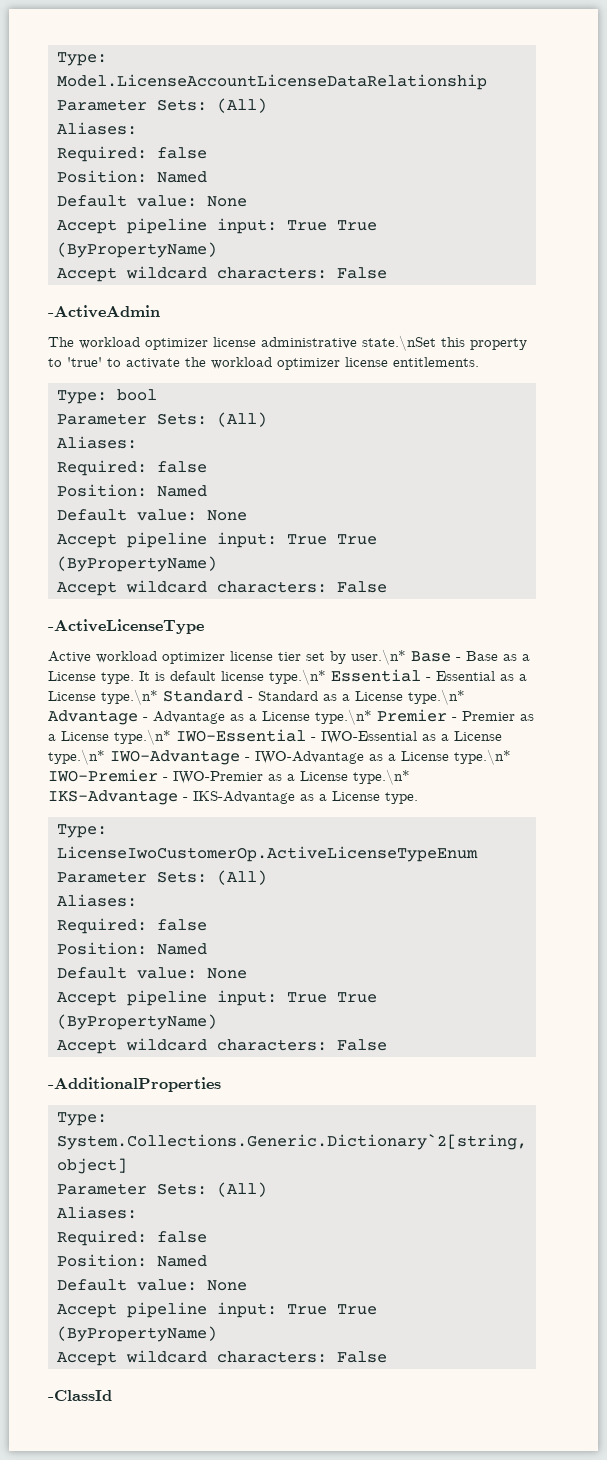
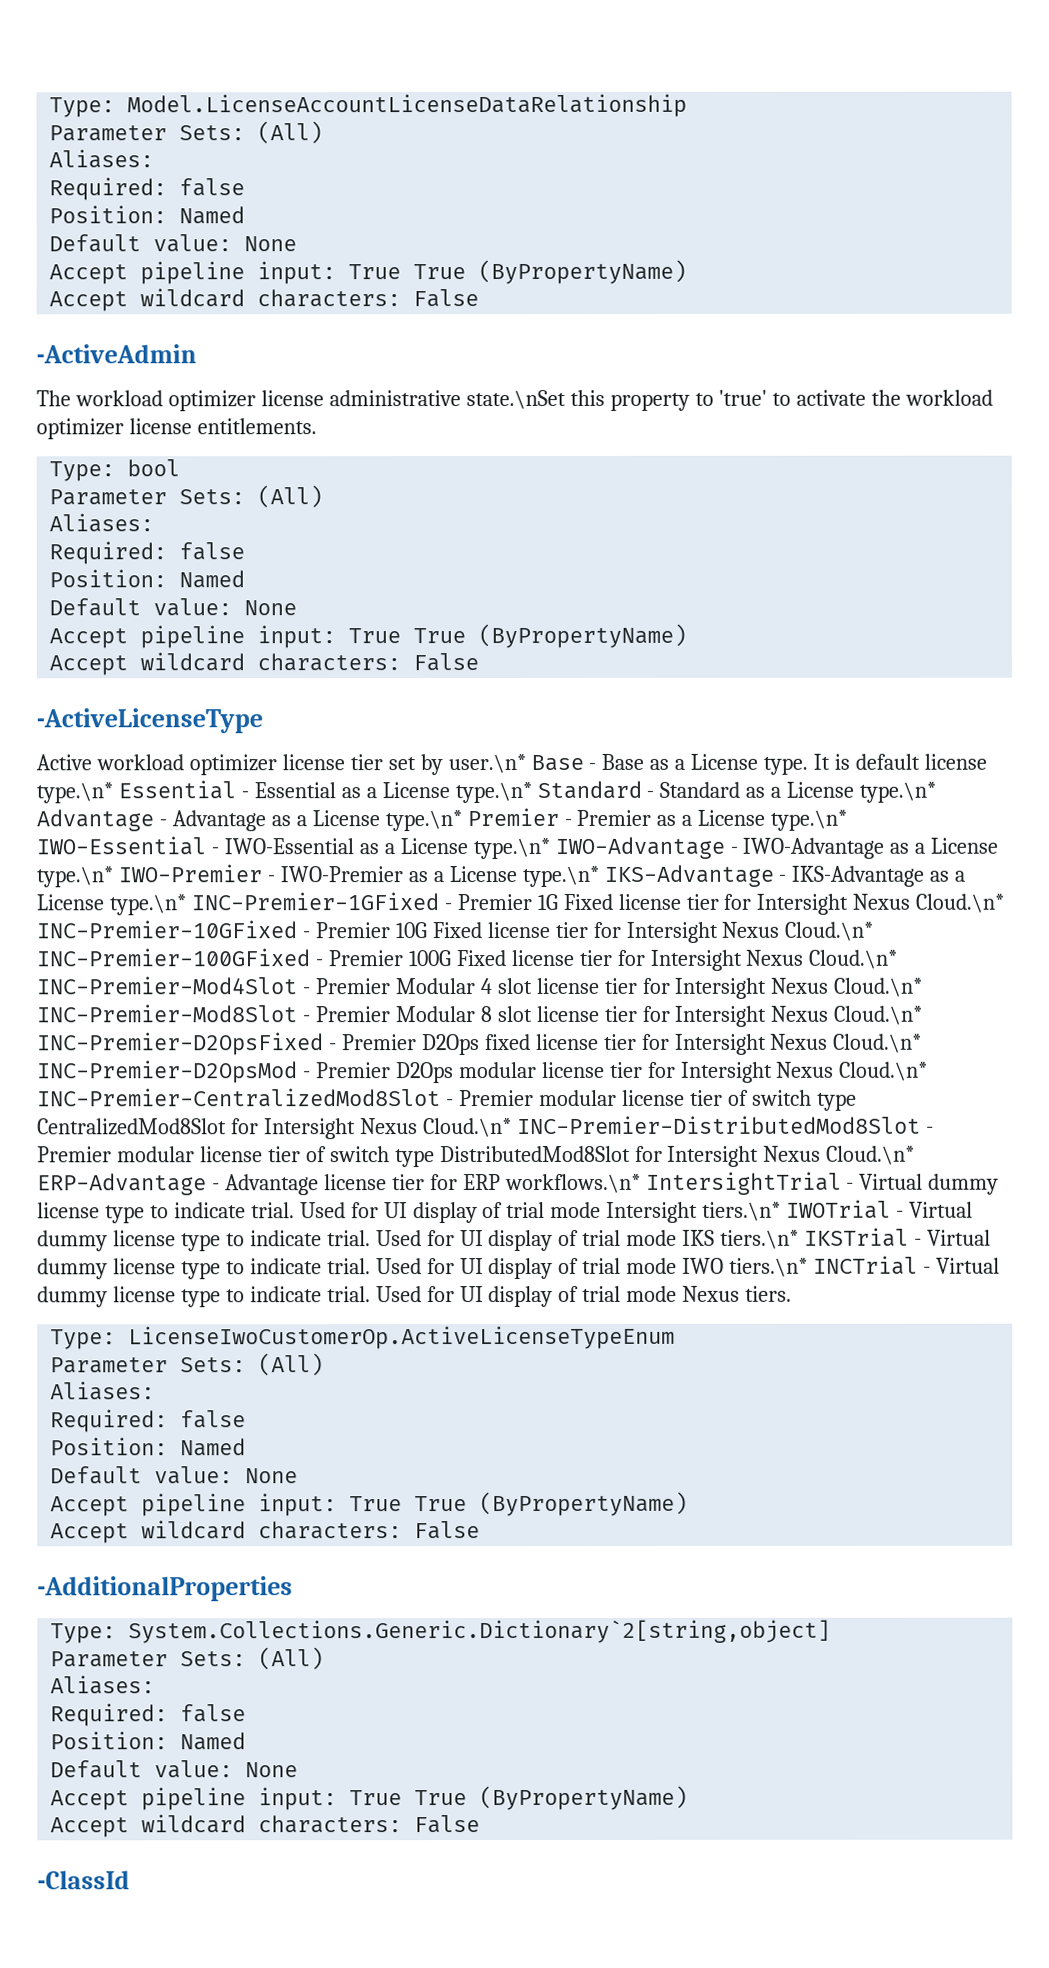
[385,792,418,804] type. -> [108,892,1005,916] [36,920,874,943] [36,948,898,971] [36,976,924,999] [37,1004,924,1027] [37,1032,923,1056] [37,1060,929,1084] [37,1088,857,1111] [37,1115,934,1140] [37,1145,916,1168] [37,1171,1000,1196] [37,1199,974,1224] [37,1227,991,1252] [37,1255,1000,1280] [37,1285,793,1308] type.\n* INC-Premier-1GFixed - Premier 1G Fixed license tier for Intersight Nexus Cloud.\n* INC-Premier-10GFixed - Premier 10G Fixed license tier for Intersight Nexus Cloud.\n* INC-Premier-100GFixed - Premier 100G Fixed license tier for Intersight Nexus Cloud.\n* INC-Premier-Mod4Slot - Premier Modular 4 slot license tier for Intersight Nexus Cloud.\n* INC-Premier-Mod8Slot - Premier Modular 8 slot license tier for Intersight Nexus Cloud.\n* INC-Premier-D2OpsFixed - Premier D2Ops fixed license tier for Intersight Nexus Cloud.\n* INC-Premier-D2OpsMod - Premier D2Ops modular license tier for Intersight Nexus Cloud.\n* INC-Premier-CentralizedMod8Slot - Premier modular license tier of switch type CentralizedMod8Slot for Intersight Nexus Cloud.\n* INC-Premier-DistributedMod8Slot - Premier modular license tier of switch type DistributedMod8Slot for Intersight Nexus Cloud.\n* ERP-Advantage - Advantage license tier for ERP workflows.\n* IntersightTrial - Virtual dummy license type to indicate trial. Used for UI display of trial mode Intersight tiers.\n* IWOTrial - Virtual dummy license type to indicate trial. Used for UI display of trial mode IKS tiers.\n* IKSTrial - Virtual dummy license type to indicate trial. Used for UI display of trial mode IWO tiers.\n* INCTrial - Virtual dummy license type to indicate trial. Used for UI display of trial mode Nexus tiers.

